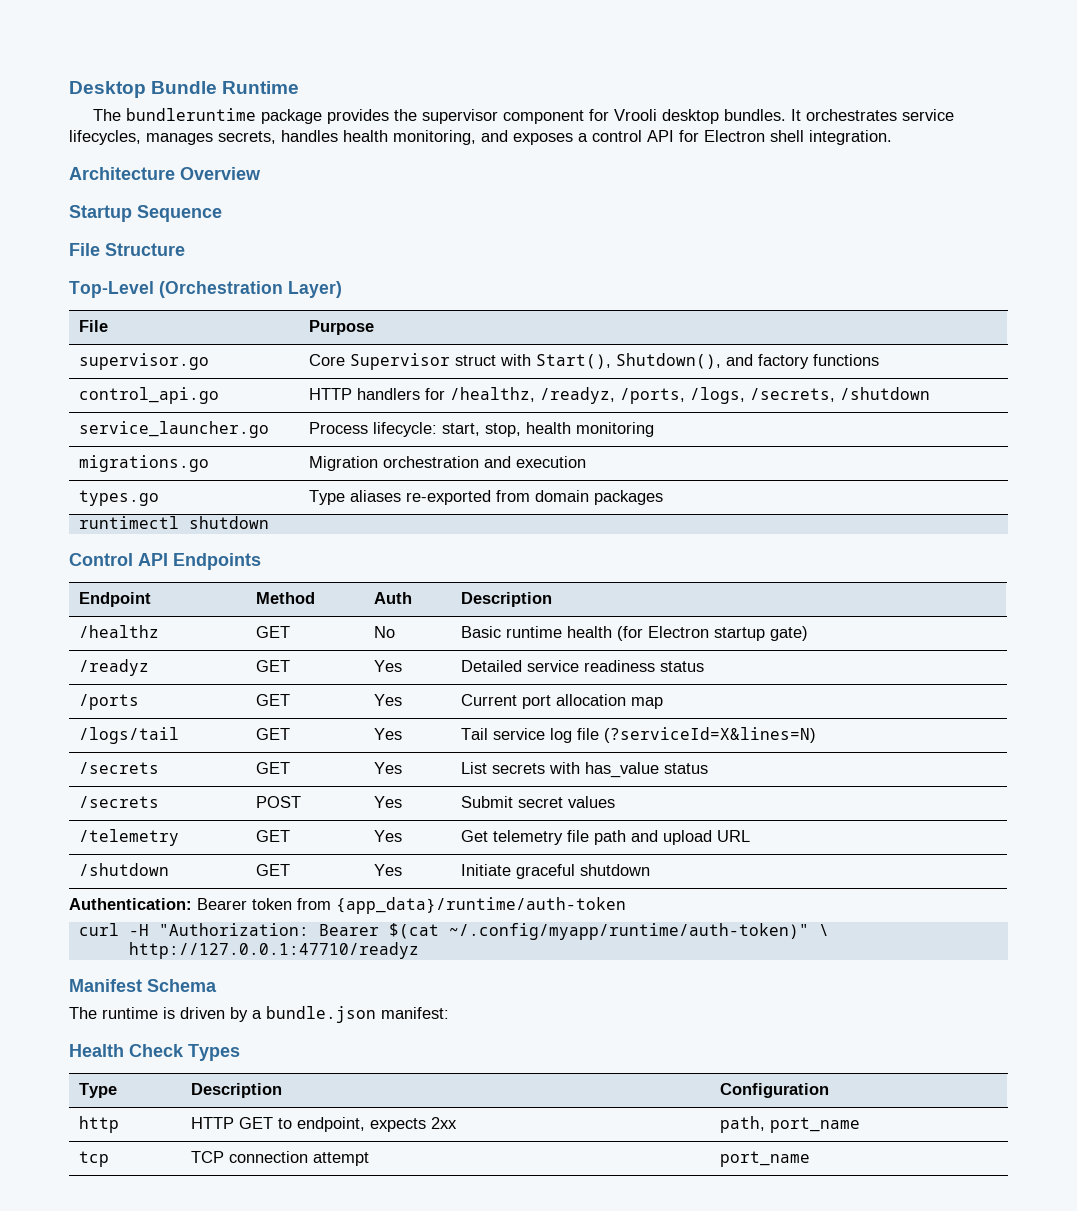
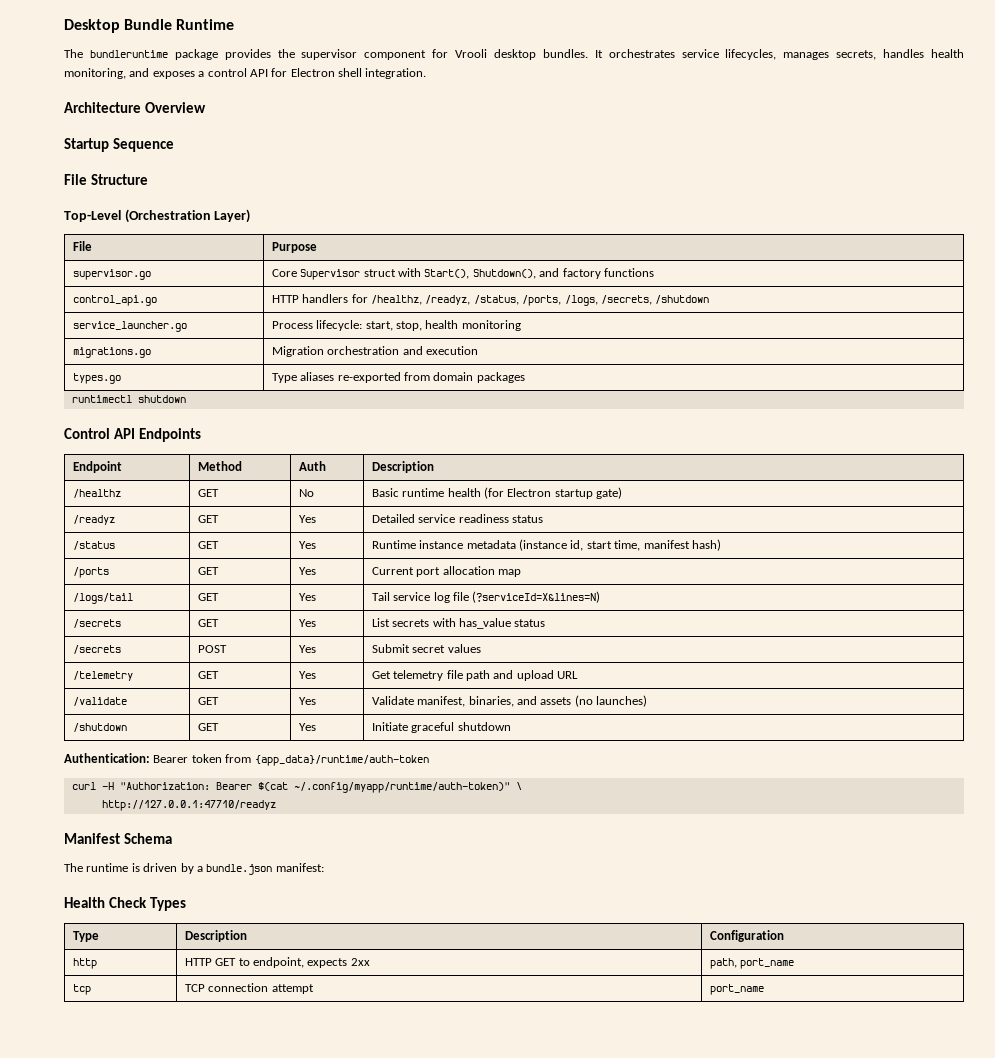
(616, 395) none -> [473,295,519,305] /status,
(705, 666) none -> [72,541,115,550] [197,541,219,549] [298,541,316,549] [371,539,721,551] // /status | GET | Yes | Runtime instance metadata (instance id, start time, manifest hash)
(751, 836) none -> [72,697,127,706] [197,697,219,705] [298,697,316,705] [371,695,648,707] // /validate | GET | Yes | Validate manifest, binaries, and assets (no launches)

